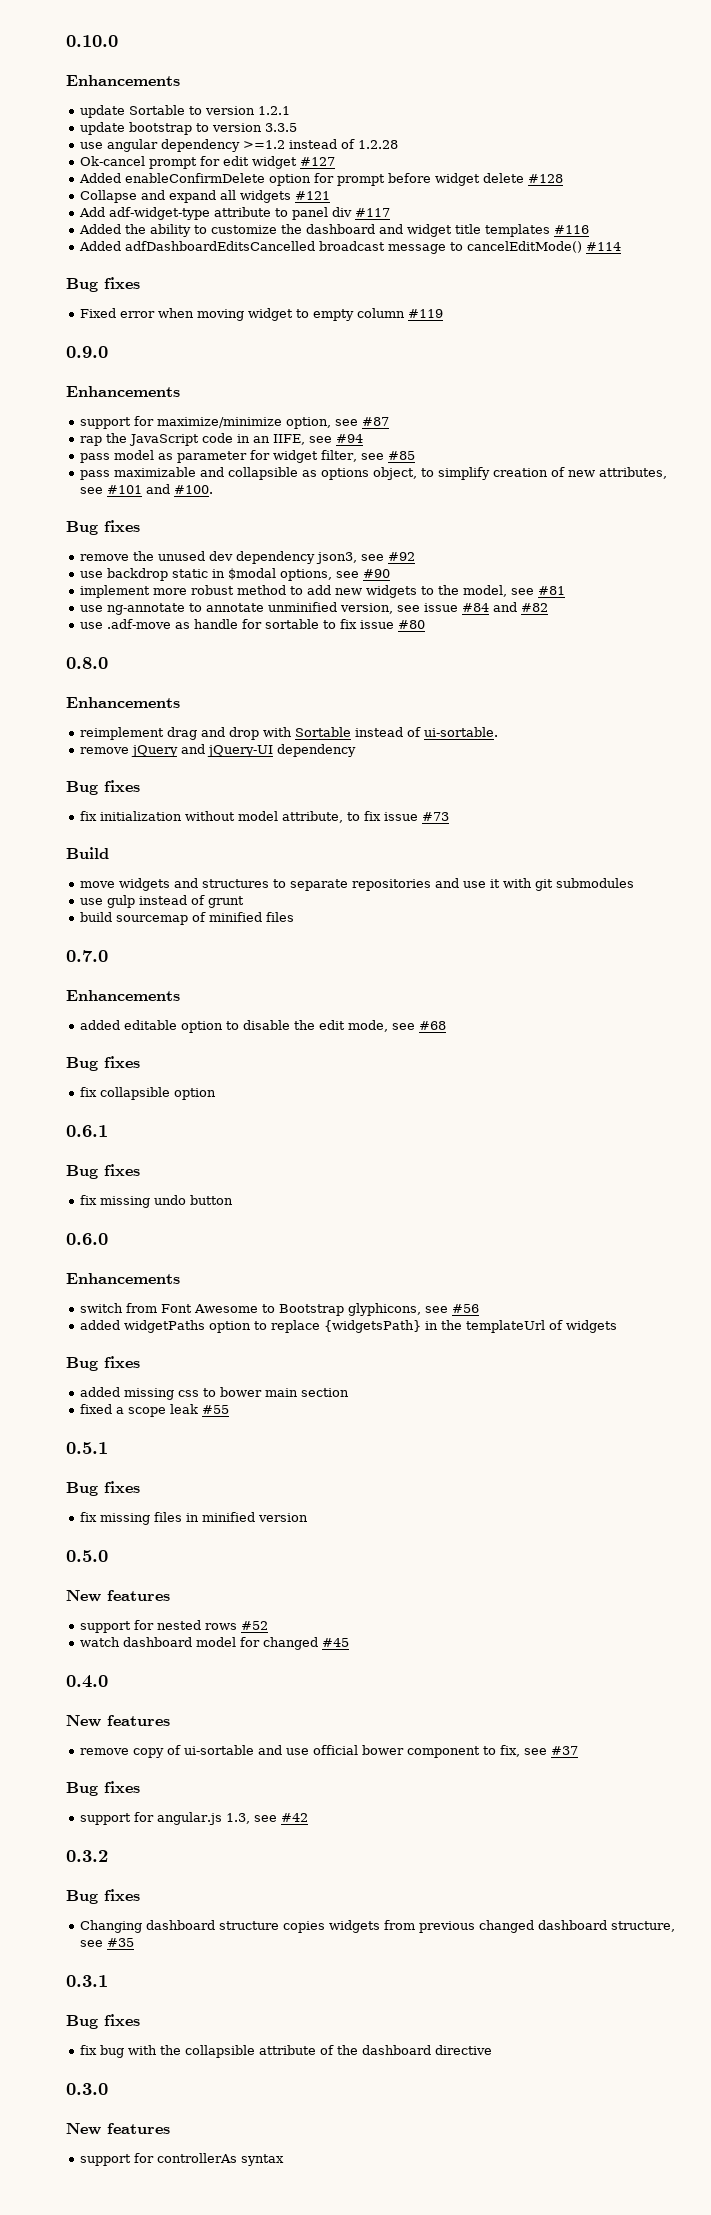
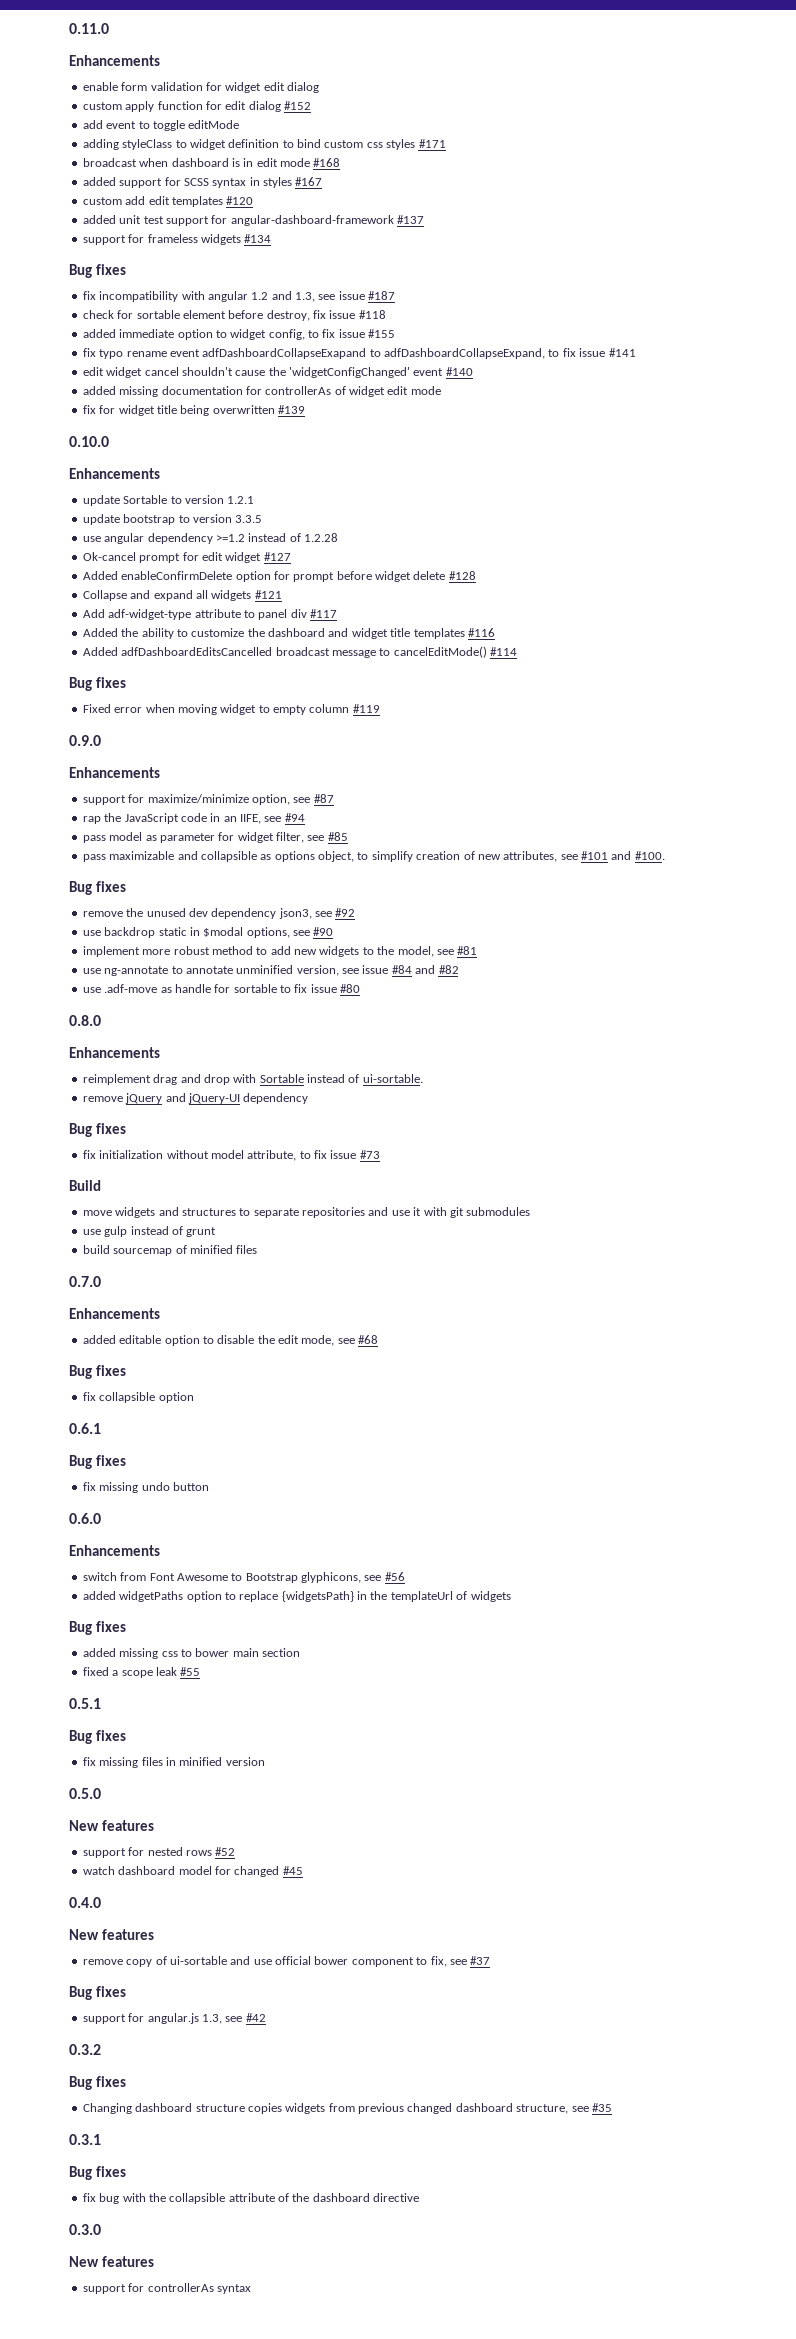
(66, 41) none -> [69,23,109,34] [69,55,160,66] [82,82,319,93] [82,101,311,112] [82,120,240,131] [82,139,446,150] [82,158,341,167] [82,177,323,188] [82,196,254,207] [82,215,424,226] [82,234,272,245] [69,264,126,278] [82,291,396,302] [82,310,386,321] [82,329,396,340] [82,348,636,359] [82,367,473,378] [82,386,441,397] [82,405,305,416] 0.11.0 // Enhancements // enable form validation for widget edit dialog // custom apply function for edit dialog #152 // add event to toggle editMode // adding styleClass to widget definition to bind custom css styles #171 // broadcast when dashboard is in edit mode #168 // added support for SCSS syntax in styles #167 // custom add edit templates #120 // added unit test support for angular-dashboard-framework #137 // support for frameless widgets #134 // Bug fixes // fix incompatibility with angular 1.2 and 1.3, see issue #187 // check for sortable element before destroy, fix issue #118 // added immediate option to widget config, to fix issue #155 // fix typo rename event adfDashboardCollapseExapand to adfDashboardCollapseExpand, to fix issue #141 // edit widget cancel shouldn't cause the 'widgetConfigChanged' event #140 // added missing documentation for controllerAs of widget edit mode // fix for widget title being overwritten #139 //

